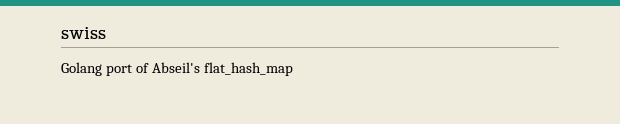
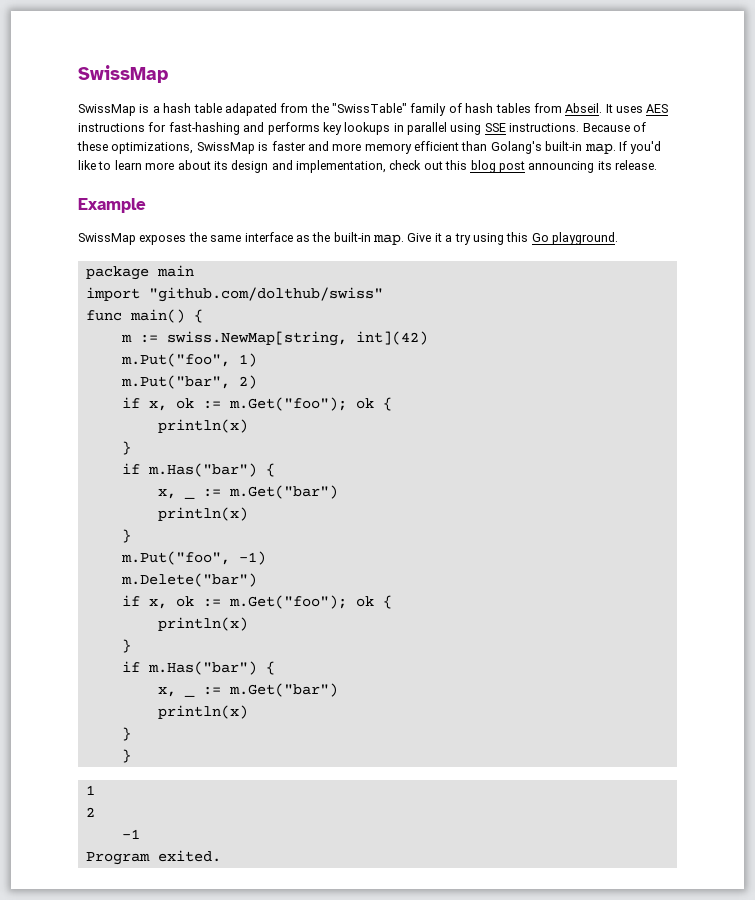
[61,27,106,39] [61,62,293,76] swiss // Golang port of Abseil's flat_hash_map -> [78,65,168,83] [78,103,669,116] [78,122,646,135] [77,141,662,154] [78,160,657,173] [78,198,146,213] [78,232,618,245] [85,265,194,280] [85,287,383,302] [85,309,203,323] [120,331,428,346] [120,353,257,367] [120,375,257,389] [121,397,392,411] [157,419,248,433] [121,441,131,455] [121,463,275,477] [157,485,338,499] [157,507,248,521] [121,529,131,543] [120,551,266,565] [120,573,257,587] [121,595,392,609] [157,617,248,631] [121,639,131,653] [121,661,275,675] [157,683,338,697] [157,705,248,719] [121,727,131,741] [121,749,131,763] [85,785,95,795] [85,807,95,817] [121,829,140,839] [85,850,221,865] SwissMap // SwissMap is a hash table adapated from the "SwissTable" family of hash tables from Abseil. It uses AES instructions for fast-hashing and performs key lookups in parallel using SSE instructions. Because of these optimizations, SwissMap is faster and more memory efficient than Golang's built-in map. If you'd like to learn more about its design and implementation, check out this blog post announcing its release. // Example // SwissMap exposes the same interface as the built-in map. Give it a try using this Go playground. // package main // import "github.com/dolthub/swiss" // func main() { // m := swiss.NewMap[string, int](42) // m.Put("foo", 1) // m.Put("bar", 2) // if x, ok := m.Get("foo"); ok { // println(x) // } // if m.Has("bar") { // x, _ := m.Get("bar") // println(x) // } // m.Put("foo", -1) // m.Delete("bar") // if x, ok := m.Get("foo"); ok { // println(x) // } // if m.Has("bar") { // x, _ := m.Get("bar") // println(x) // } // } // 1 // 2 // -1 // Program exited.

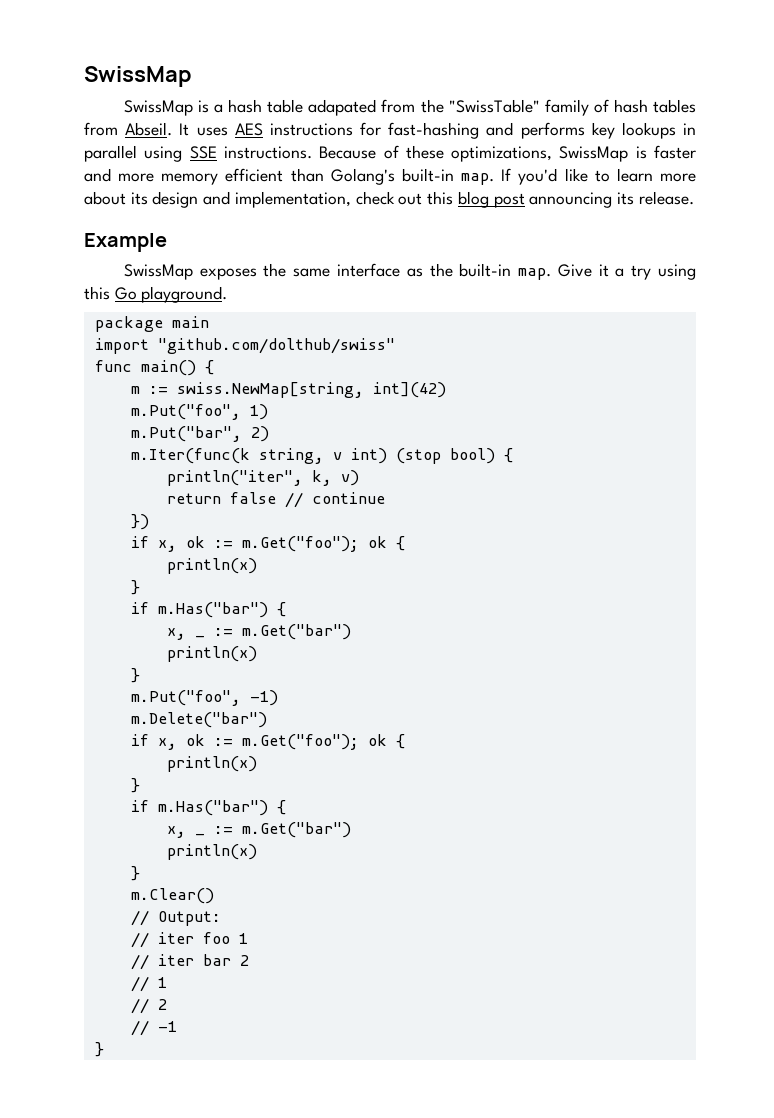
(257, 382) none -> [130,448,513,464] [166,470,359,486] [166,492,385,508] [130,514,149,530] // m.Iter(func(k string, v int) (stop bool) { // println("iter", k, v) // return false // continue // })
[121,749,131,763] [85,785,95,795] [85,807,95,817] } // 1 // 2 // -> [130,888,214,904] [130,910,221,926] [130,932,248,948] [130,954,249,970] [130,976,167,992] [130,998,167,1014] [130,1020,149,1036] m.Clear() // // Output: // // iter foo 1 // // iter bar 2 // // 1 // // 2 // //
[85,850,221,865] Program exited. -> [94,1042,104,1057] }

